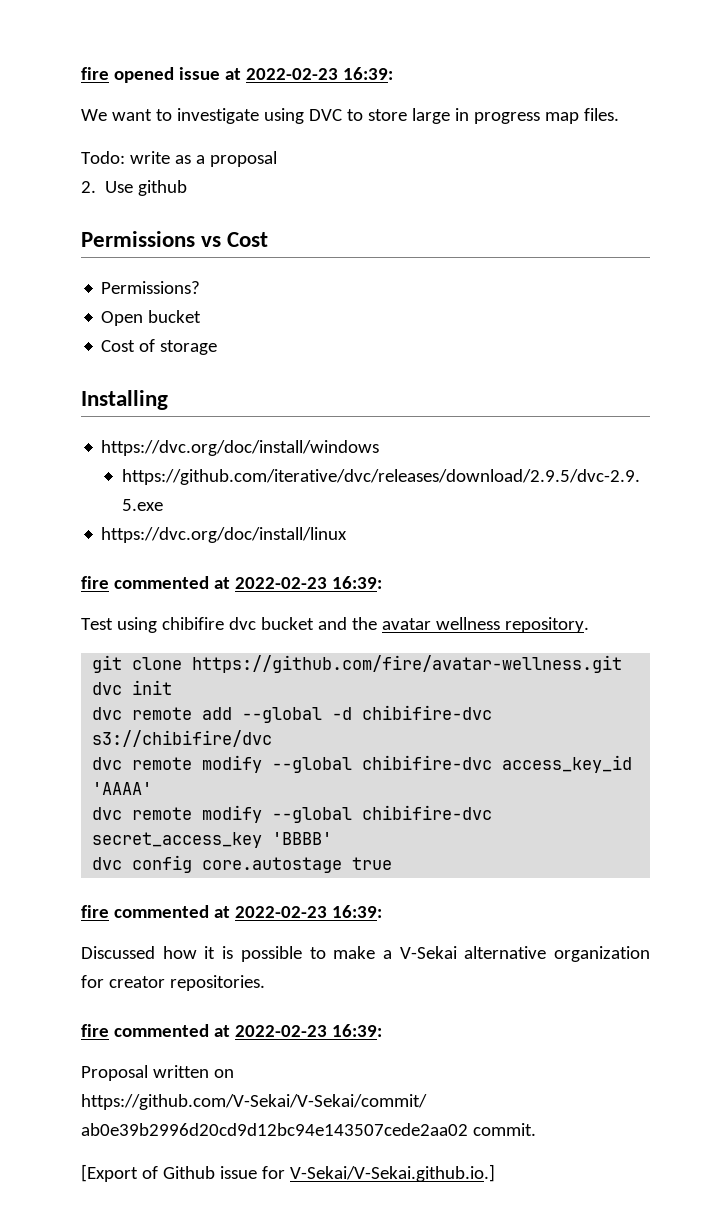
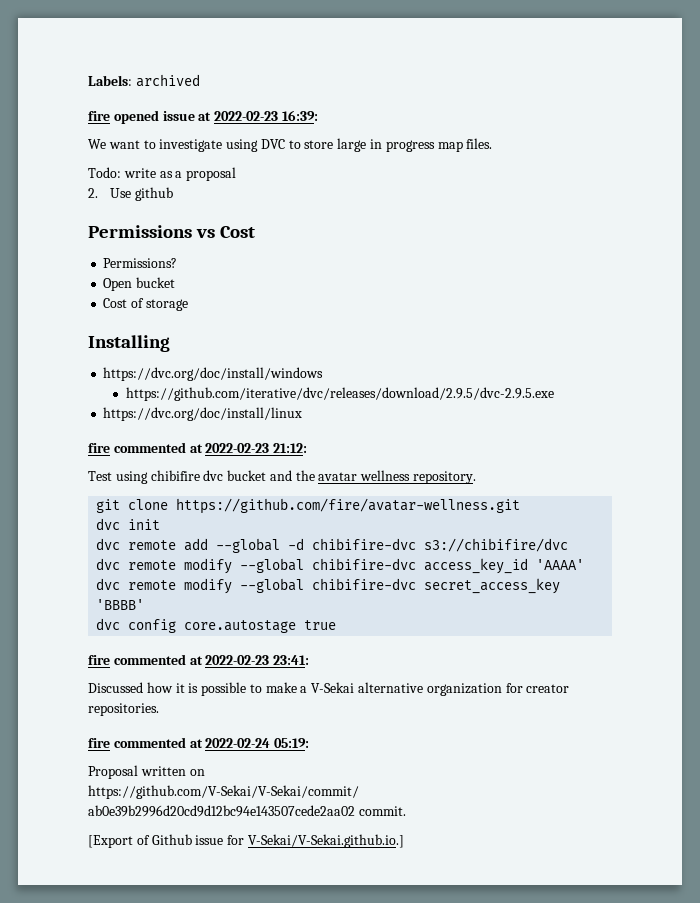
(81, 73) none -> [88,74,200,87] Labels: archived //
[331,576,382,589] 16:39: -> [273,443,308,453] 21:12:
[331,905,382,918] 16:39: -> [273,655,310,665] 23:41:
[234,1024,382,1037] 2022-02-23 16:39: -> [205,738,310,748] 2022-02-24 05:19:

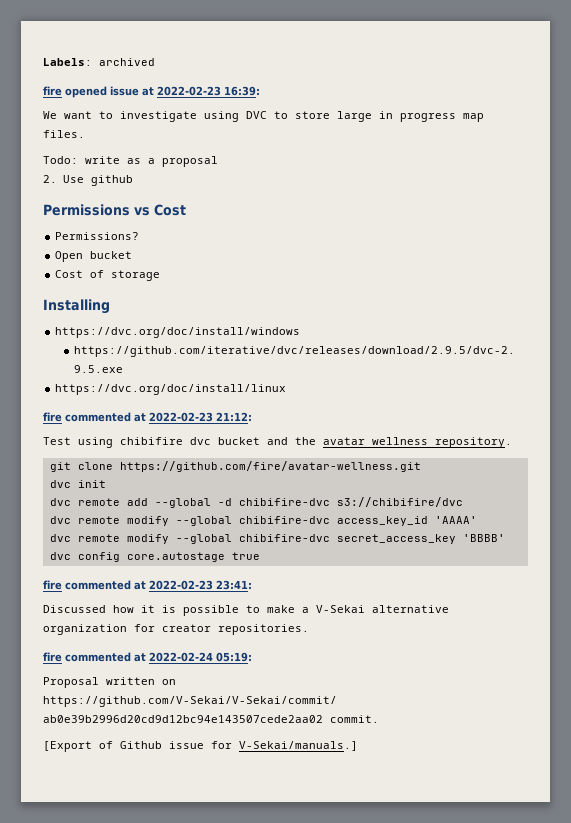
[247,834,404,848] V-Sekai/V-Sekai.github.io.] -> [239,741,358,751] V-Sekai/manuals.]

